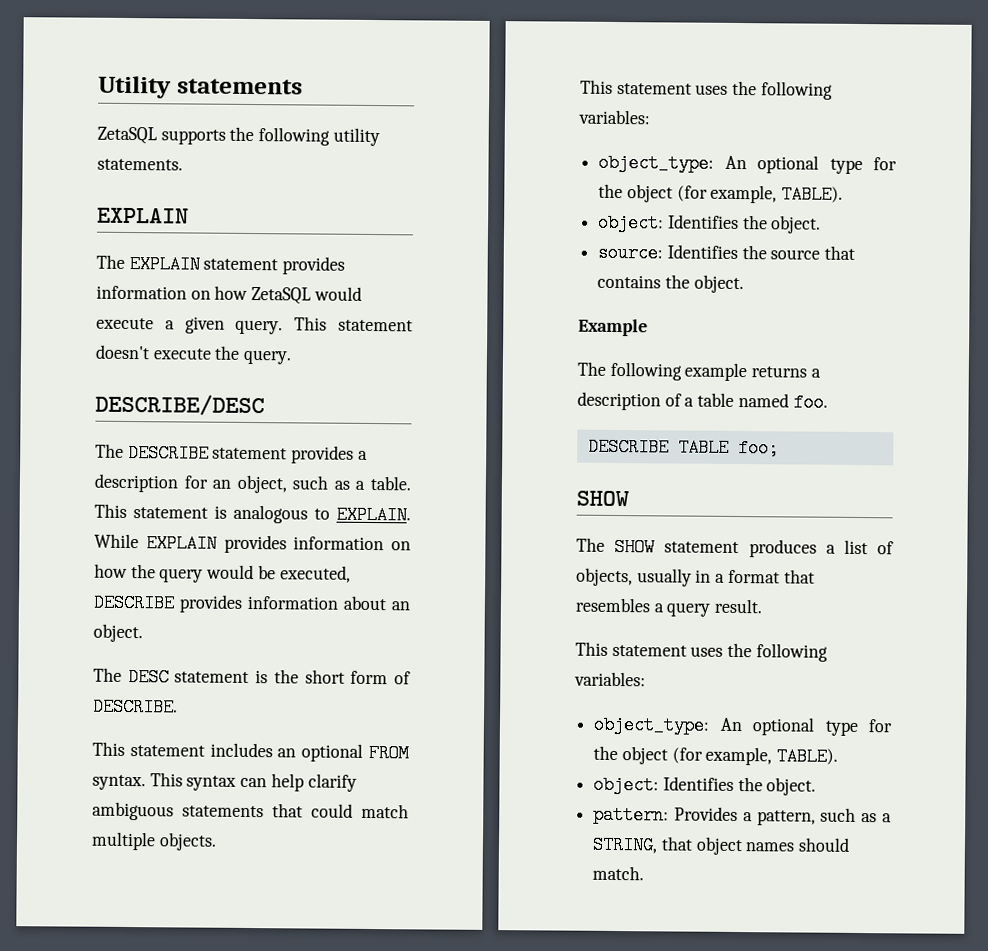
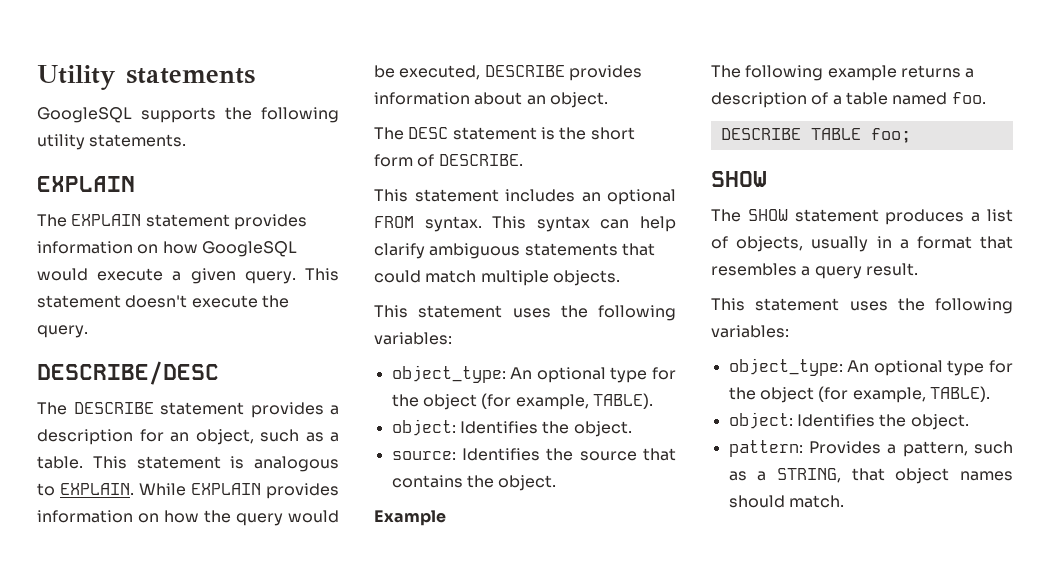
[97,126,157,145] ZetaSQL -> [37,107,132,123] GoogleSQL
[251,287,312,305] ZetaSQL -> [201,241,297,257] GoogleSQL

